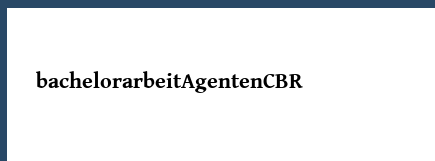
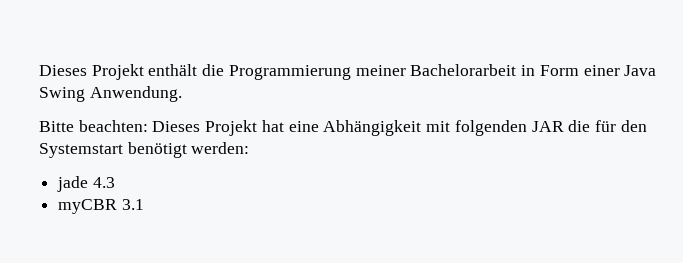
[36,71,303,93] bachelorarbeitAgentenCBR -> [39,64,657,80] [39,86,182,102] [39,120,647,136] [39,142,250,158] [57,176,115,192] [58,199,144,214] Dieses Projekt enthält die Programmierung meiner Bachelorarbeit in Form einer Java Swing Anwendung. // Bitte beachten: Dieses Projekt hat eine Abhängigkeit mit folgenden JAR die für den Systemstart benötigt werden: // jade 4.3 // myCBR 3.1

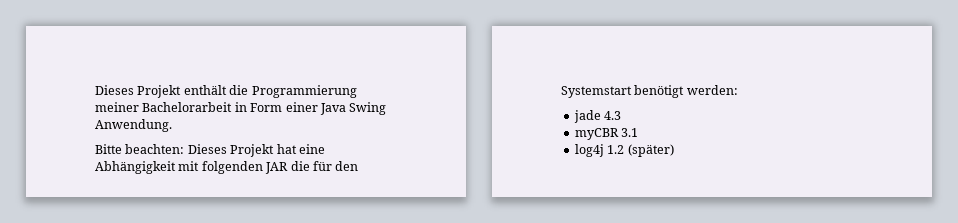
(144, 204) none -> [574,144,674,157] // log4j 1.2 (später)

